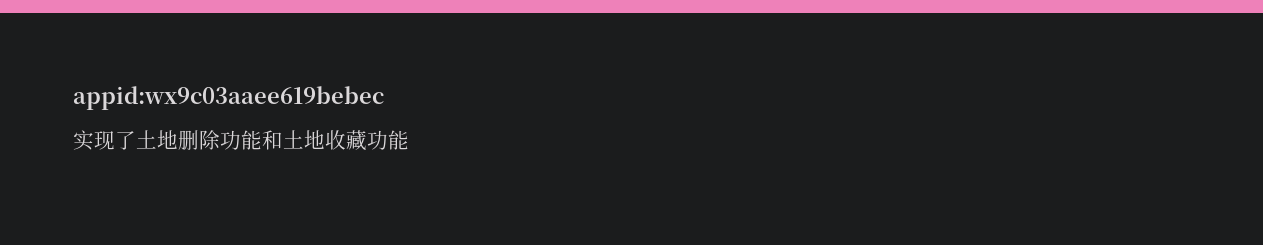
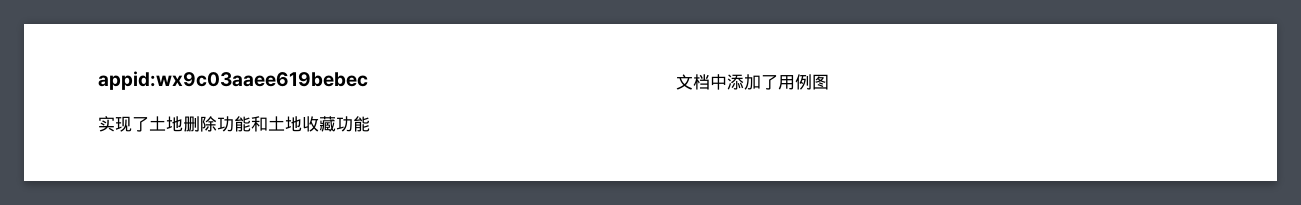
(409, 140) none -> [676,74,829,90] // 文档中添加了用例图

